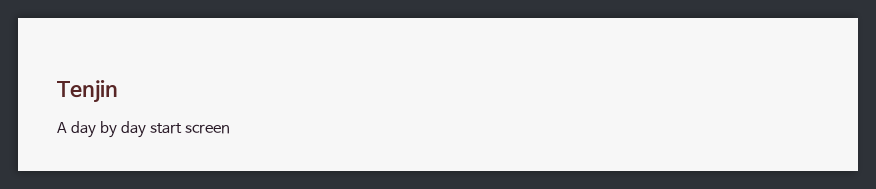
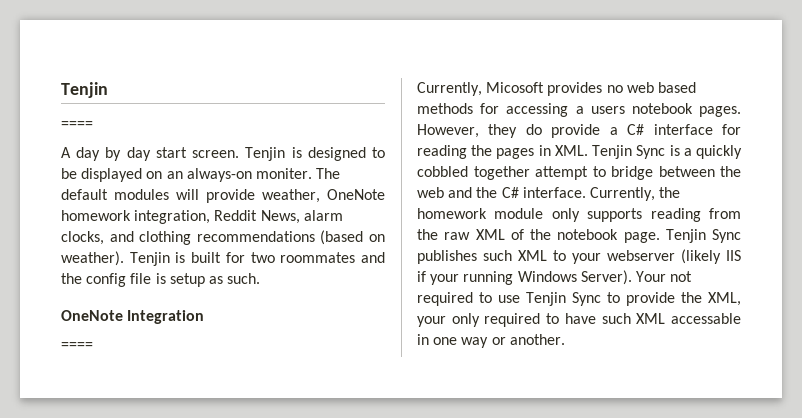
[57,80,117,103] Tenjin -> [61,82,108,98] [61,121,93,129] Tenjin // ====
[184,124,230,134] screen -> [192,147,385,161] [61,168,341,182] [61,189,385,203] [61,210,343,224] [61,230,385,245] [61,251,386,266] [61,273,261,287] [61,310,205,324] [61,342,93,350] [417,82,696,96] [417,103,741,117] [417,124,741,138] [417,145,742,159] [417,166,741,180] [417,187,681,201] [417,208,741,222] [417,229,741,243] [417,249,741,264] [417,270,693,285] [417,292,741,306] [417,313,741,327] [417,334,565,348] screen. Tenjin is designed to be displayed on an always-on moniter. The default modules will provide weather, OneNote homework integration, Reddit News, alarm clocks, and clothing recommendations (based on weather). Tenjin is built for two roommates and the config file is setup as such. // OneNote Integration // ==== // Currently, Micosoft provides no web based methods for accessing a users notebook pages. However, they do provide a C# interface for reading the pages in XML. Tenjin Sync is a quickly cobbled together attempt to bridge between the web and the C# interface. Currently, the homework module only supports reading from the raw XML of the notebook page. Tenjin Sync publishes such XML to your webserver (likely IIS if your running Windows Server). Your not required to use Tenjin Sync to provide the XML, your only required to have such XML accessable in one way or another.

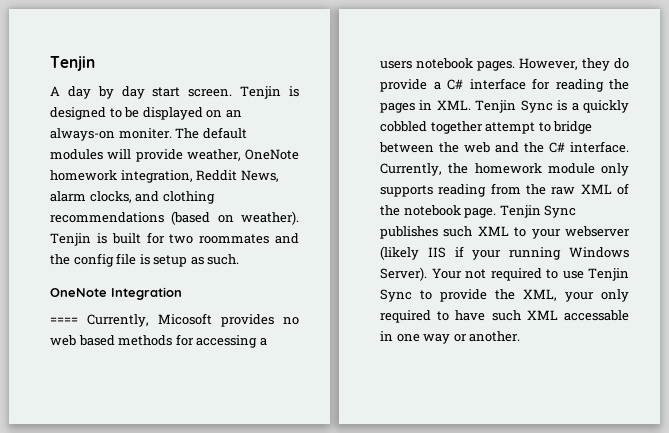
[61,82,108,98] [61,121,93,129] Tenjin // ==== -> [50,56,95,71] Tenjin
(93, 346) // -> (78, 320) none

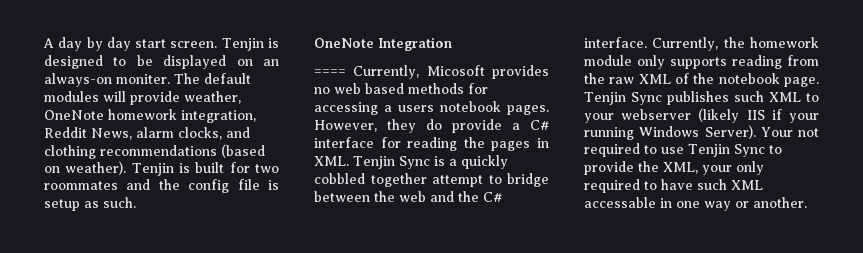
[50,56,95,71] Tenjin // -> (43, 43) none

